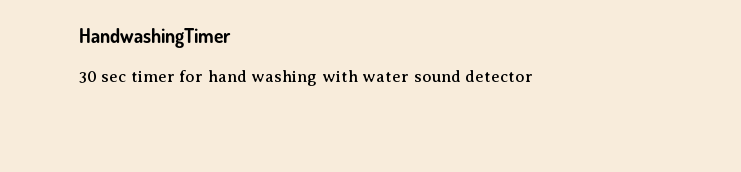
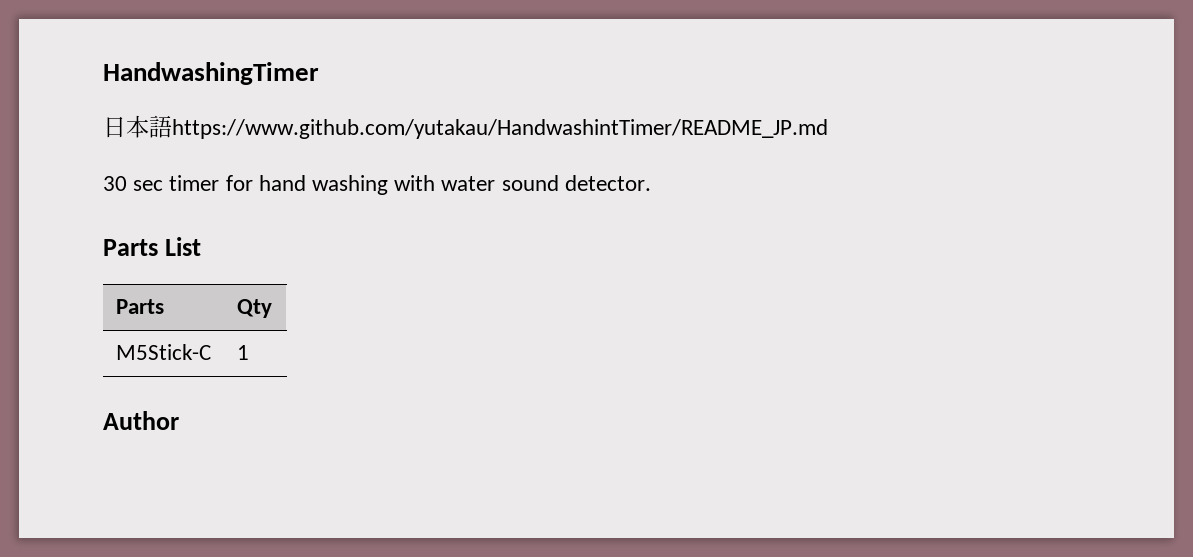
(231, 38) none -> [103,115,828,139] // 日本語https://www.github.com/yutakau/HandwashintTimer/README_JP.md
[465,70,534,82] detector -> [564,175,651,191] [103,237,201,256] [115,299,164,314] [236,299,272,318] [115,344,211,360] [236,345,249,360] [103,411,179,430] detector. // Parts List // Parts | Qty // M5Stick-C | 1 // Author

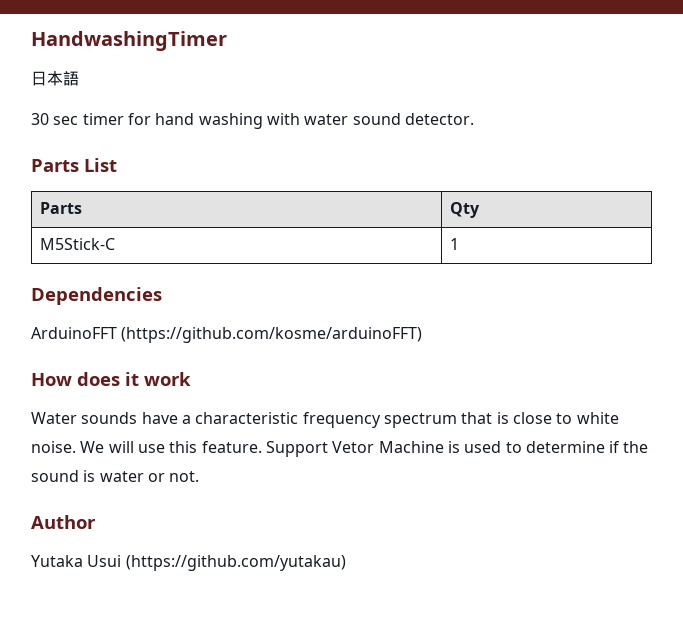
[172,119,828,139] https://www.github.com/yutakau/HandwashintTimer/README_JP.md -> (79, 78) none
[103,411,179,430] Author -> [31,287,162,305] [31,327,423,343] [31,372,191,386] [31,412,619,428] [31,441,649,457] [31,470,200,482] [31,515,96,529] [31,555,346,571] Dependencies // ArduinoFFT (https://github.com/kosme/arduinoFFT) // How does it work // Water sounds have a characteristic frequency spectrum that is close to white noise. We will use this feature. Support Vetor Machine is used to determine if the sound is water or not. // Author // Yutaka Usui (https://github.com/yutakau)

